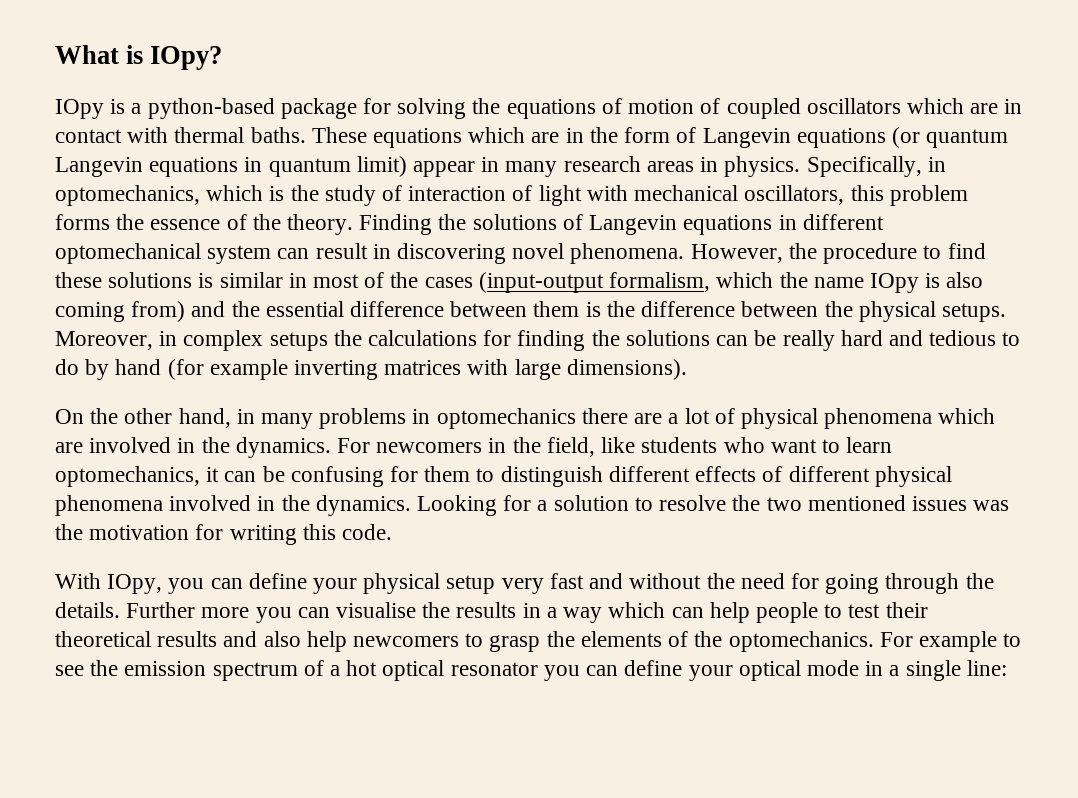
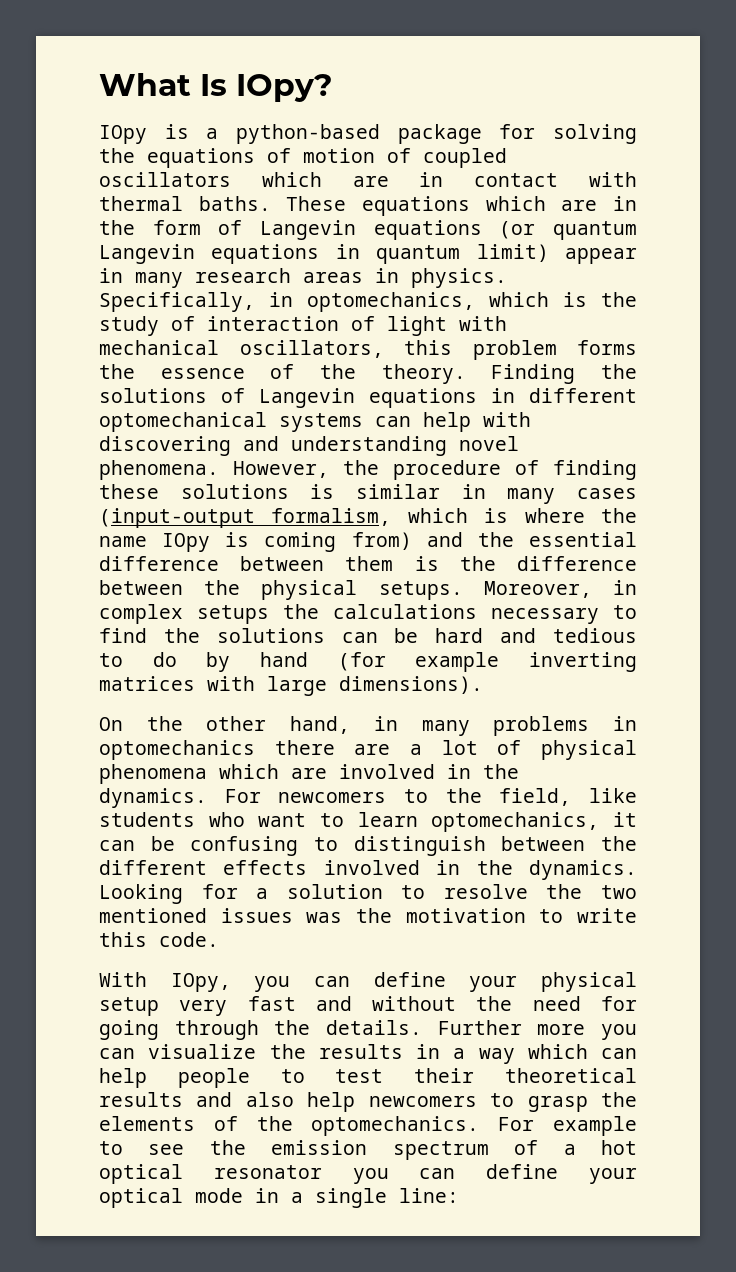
[126,45,144,64] is -> [200,74,227,96] Is
[207,243,507,264] system can result in discovering -> [279,412,531,432] [99,436,447,456] systems can help with discovering and understanding
[923,243,986,259] to find -> [515,460,637,480] of finding
[313,272,419,288] most of the -> [507,488,556,504] many
(774, 280) none -> [484,508,585,523] is where
[946,272,984,288] also -> (250, 539) none
[483,330,586,351] for finding -> [491,605,637,624] [99,628,147,643] necessary to find
[782,330,835,351] really -> (419, 635) none
[488,438,507,453] in -> [404,789,429,803] to
[390,466,952,487] [55,495,163,516] for them to distinguish different effects of different physical phenomena -> [314,836,637,856] [99,860,308,875] to distinguish between the different effects
[195,524,297,545] for writing -> [539,908,637,923] to write
[336,602,417,618] visualise -> [148,1044,257,1059] visualize

